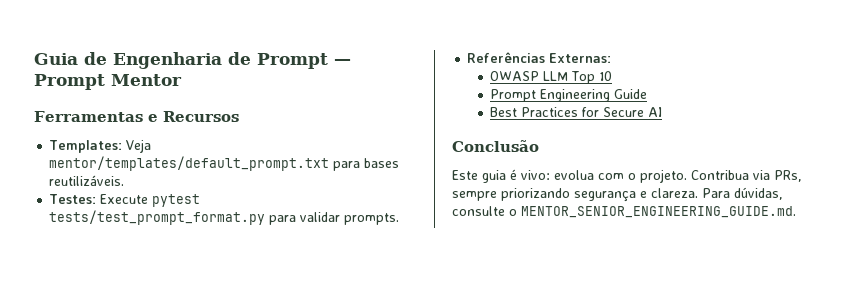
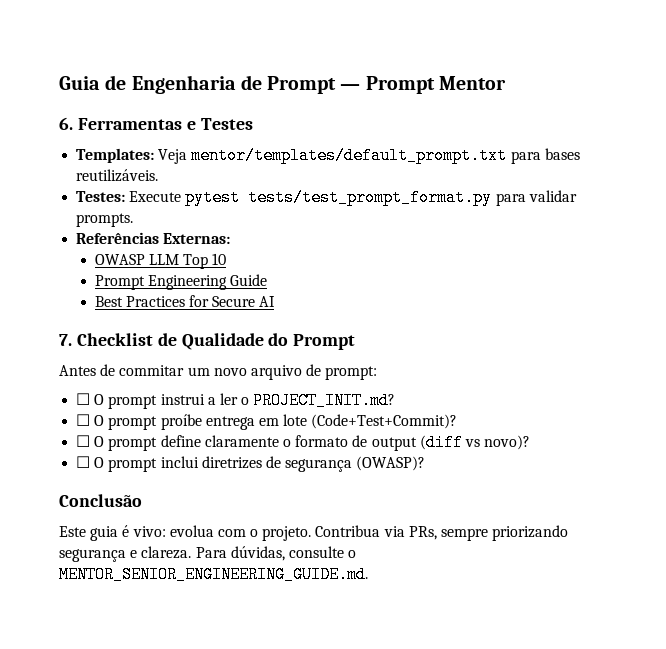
(182, 80) none -> [59,117,73,130] 6.
[163,111,239,122] Recursos -> [200,118,253,130] Testes
(663, 112) none -> [59,333,356,350] [59,364,378,380] [76,392,396,409] [76,414,458,430] [76,434,531,451] [76,456,426,472] // 7. Checklist de Qualidade do Prompt // Antes de commitar um novo arquivo de prompt: // ☐ O prompt instrui a ler o PROJECT_INIT.md? // ☐ O prompt proíbe entrega em lote (Code+Test+Commit)? // ☐ O prompt define claramente o formato de output (diff vs novo)? // ☐ O prompt inclui diretrizes de segurança (OWASP)?

